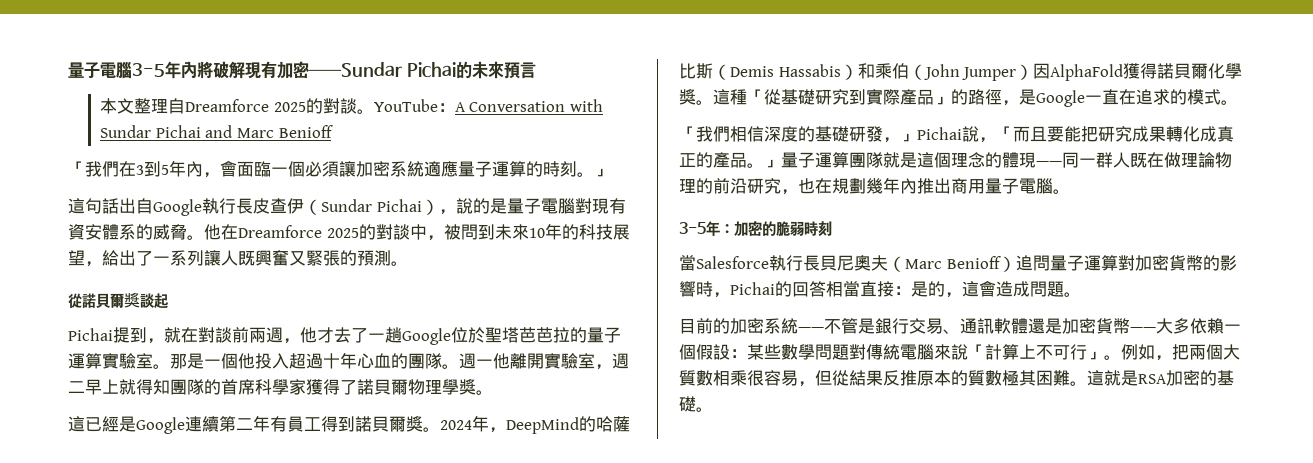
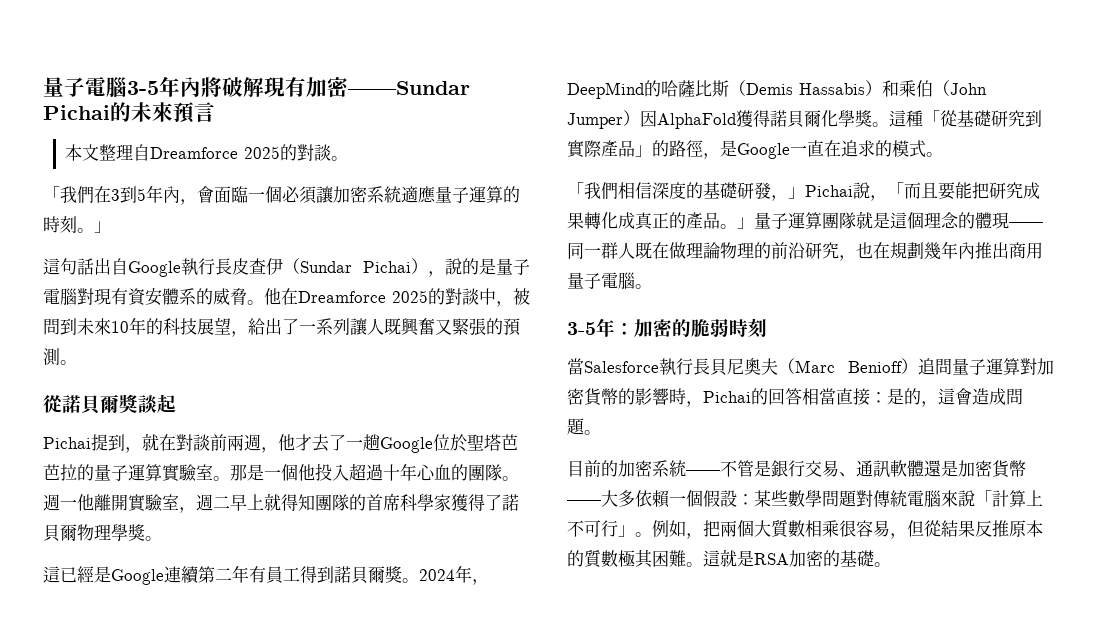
[373,99,604,112] [100,125,333,138] YouTube：A Conversation with Sundar Pichai and Marc Benioff -> (348, 158) none

